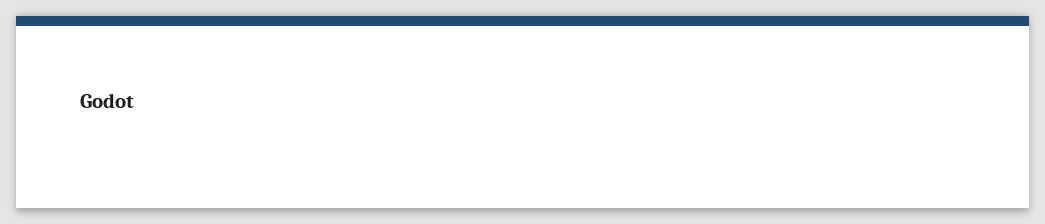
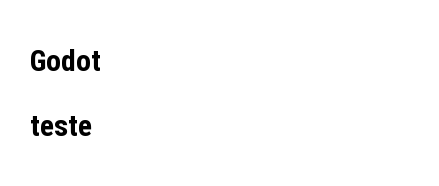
(134, 100) none -> [30,116,92,136] // teste

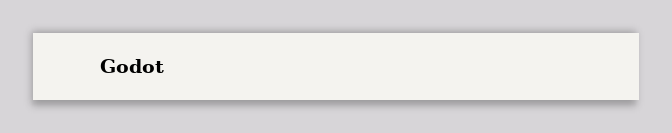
[30,116,92,136] // teste -> (164, 66) none

